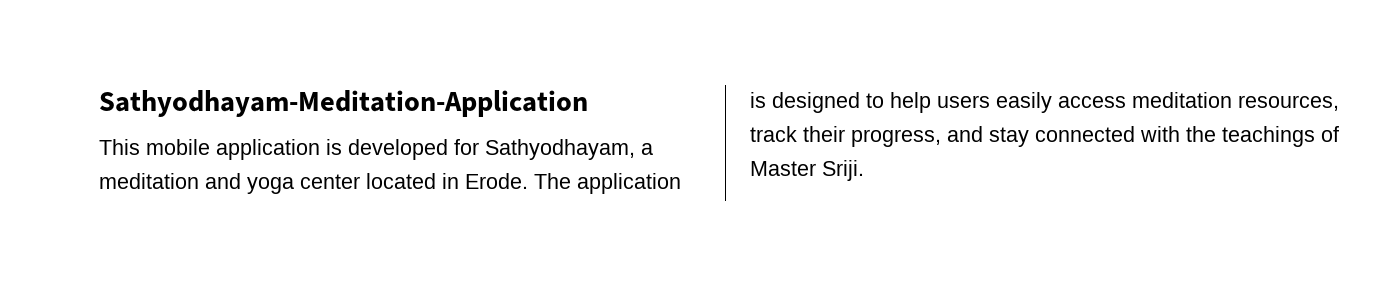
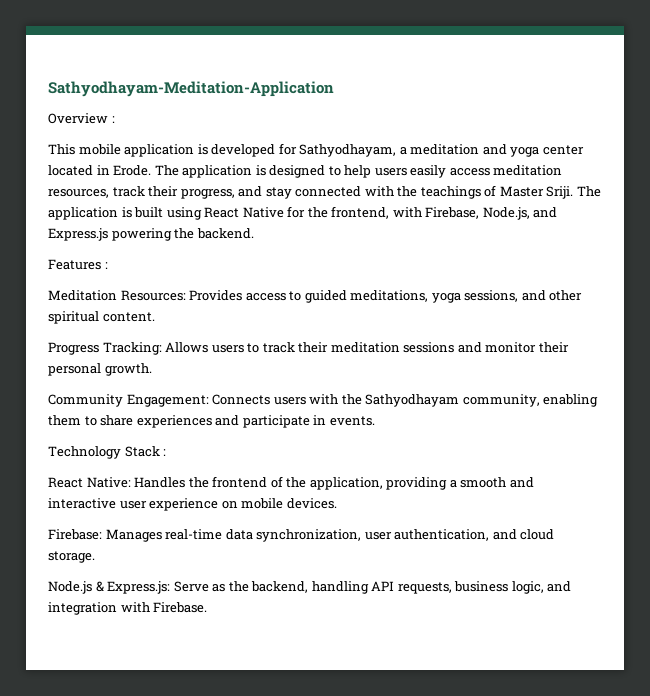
(588, 103) none -> [48,113,115,124] // Overview :
(864, 170) none -> [576,186,601,197] [48,206,558,220] [48,228,254,241] [48,259,108,270] [48,290,583,303] [48,311,155,324] [48,342,569,355] [48,363,152,376] [48,394,599,407] [48,415,375,428] [48,446,167,459] [48,476,534,490] [48,498,337,511] [48,529,555,542] [48,551,95,563] [48,581,572,594] [48,602,208,615] The application is built using React Native for the frontend, with Firebase, Node.js, and Express.js powering the backend. // Features : // Meditation Resources: Provides access to guided meditations, yoga sessions, and other spiritual content. // Progress Tracking: Allows users to track their meditation sessions and monitor their personal growth. // Community Engagement: Connects users with the Sathyodhayam community, enabling them to share experiences and participate in events. // Technology Stack : // React Native: Handles the frontend of the application, providing a smooth and interactive user experience on mobile devices. // Firebase: Manages real-time data synchronization, user authentication, and cloud storage. // Node.js & Express.js: Serve as the backend, handling API requests, business logic, and integration with Firebase.

